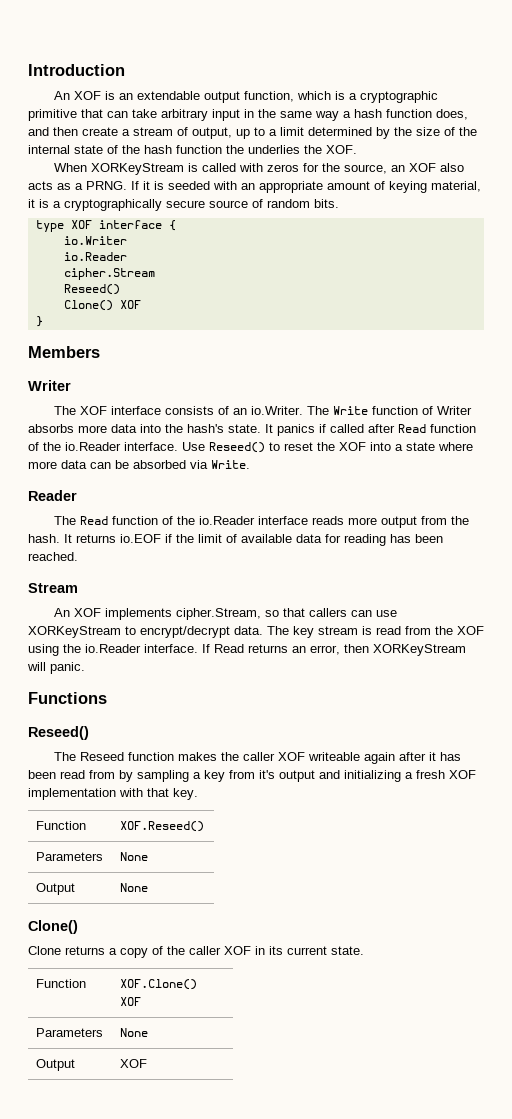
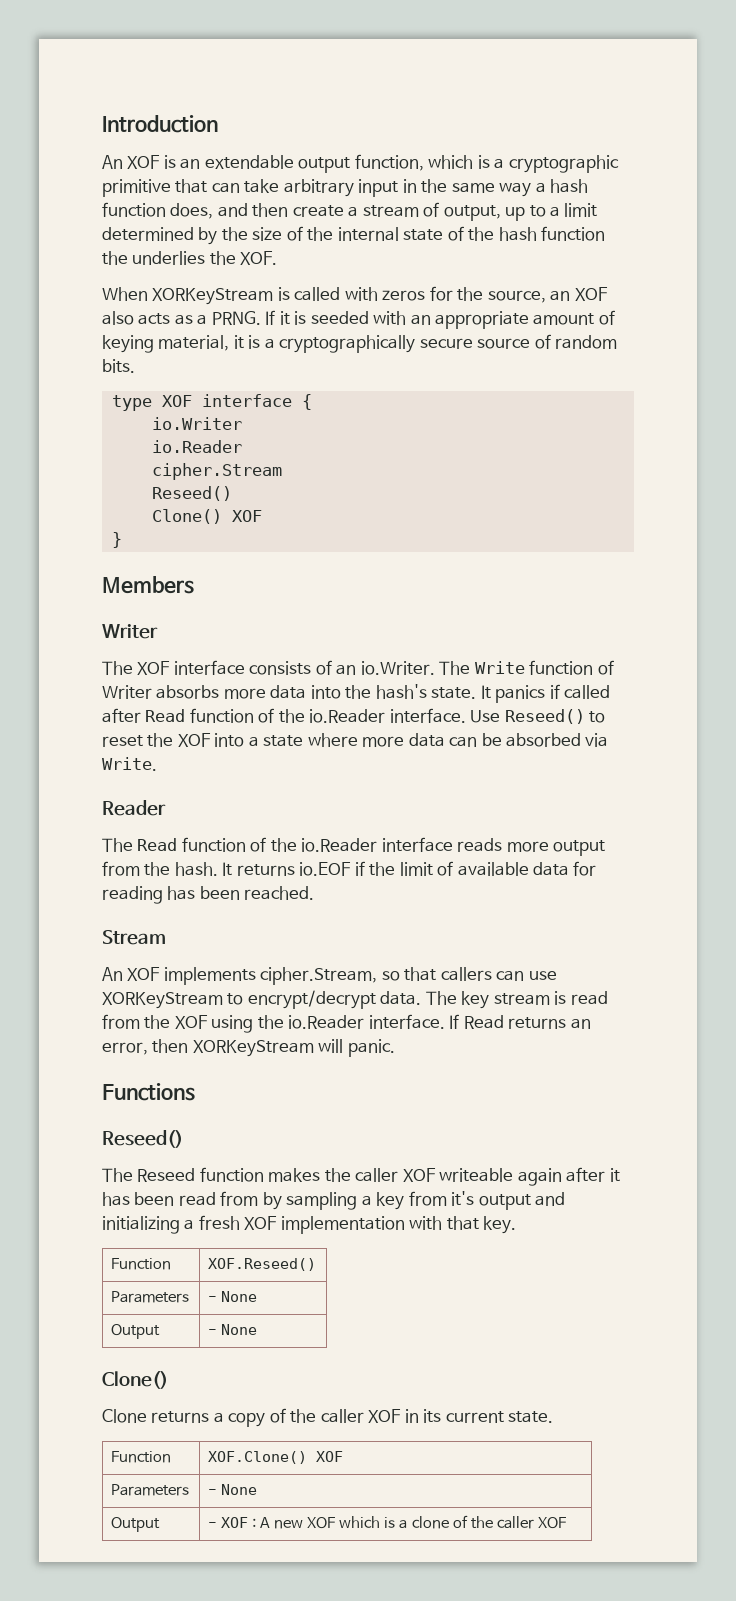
[120,852,149,861] [36,883,76,895] None // Output | -> [208,1291,258,1302] [111,1324,161,1339] [208,1329,218,1335] - None // Output | -
[120,1028,149,1037] [36,1059,76,1071] None // Output | -> [208,1484,258,1495] [111,1517,161,1532] [208,1515,534,1529] - None // Output | - XOF : A new XOF which is a clone of the caller

